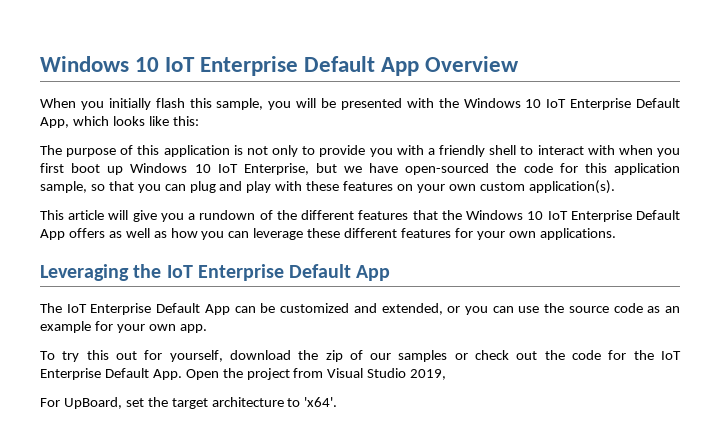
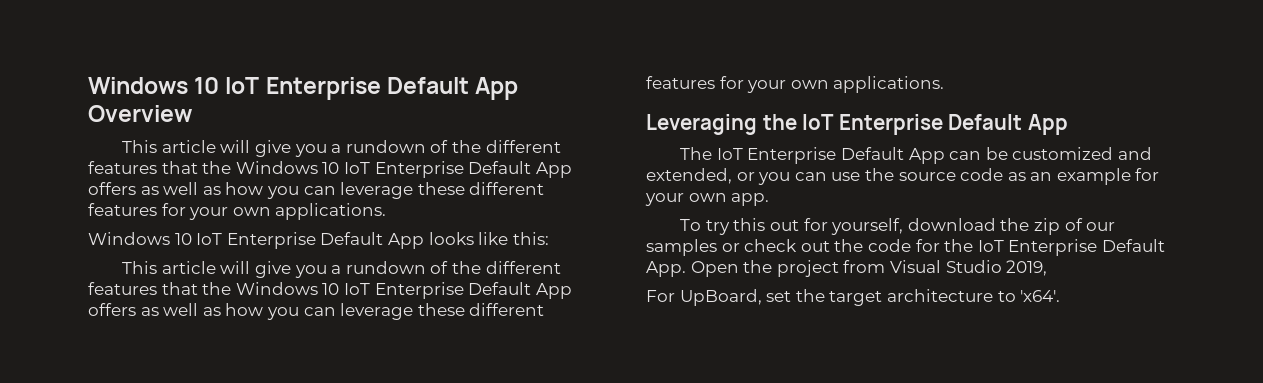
[40,98,680,110] [40,116,199,128] [40,145,680,157] [40,163,680,175] [40,180,615,194] When you initially flash this sample, you will be presented with the Windows 10 IoT Enterprise Default App, which looks like this: // The purpose of this application is not only to provide you with a friendly shell to interact with when you first boot up Windows 10 IoT Enterprise, but we have open-sourced the code for this application sample, so that you can plug and play with these features on your own custom application(s). -> [122,140,561,157] [88,161,572,178] [88,182,545,199] [88,203,387,220] [88,232,549,249] This article will give you a rundown of the different features that the Windows 10 IoT Enterprise Default App offers as well as how you can leverage these different features for your own applications. // Windows 10 IoT Enterprise Default App looks like this:

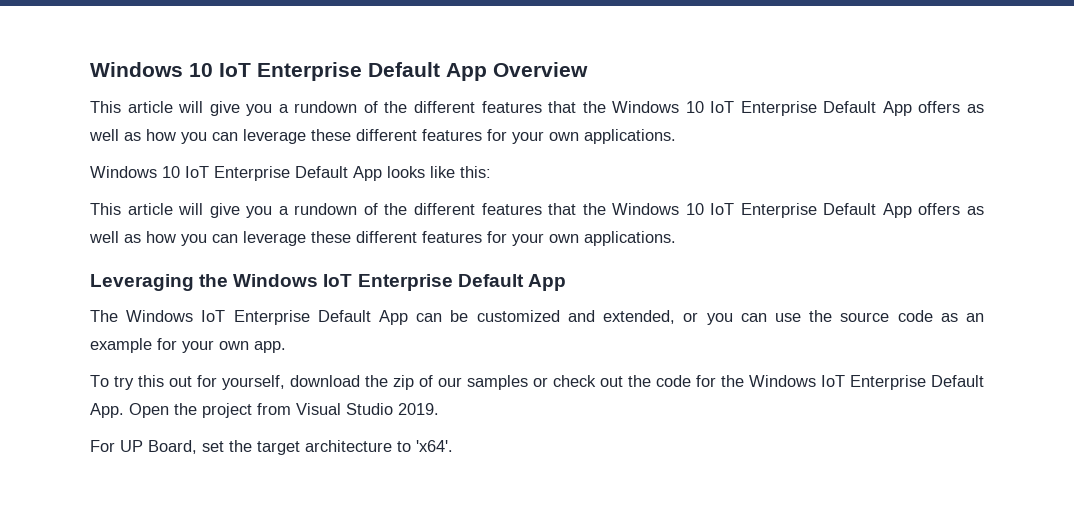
(797, 122) none -> [233,274,319,287] Windows
(713, 153) none -> [126,310,194,322] Windows
(974, 245) none -> [749,375,816,387] Windows
[1006,260,1048,276] 2019, -> [398,403,439,415] 2019.
[679,289,762,306] UpBoard, -> [120,440,197,454] UP Board,

